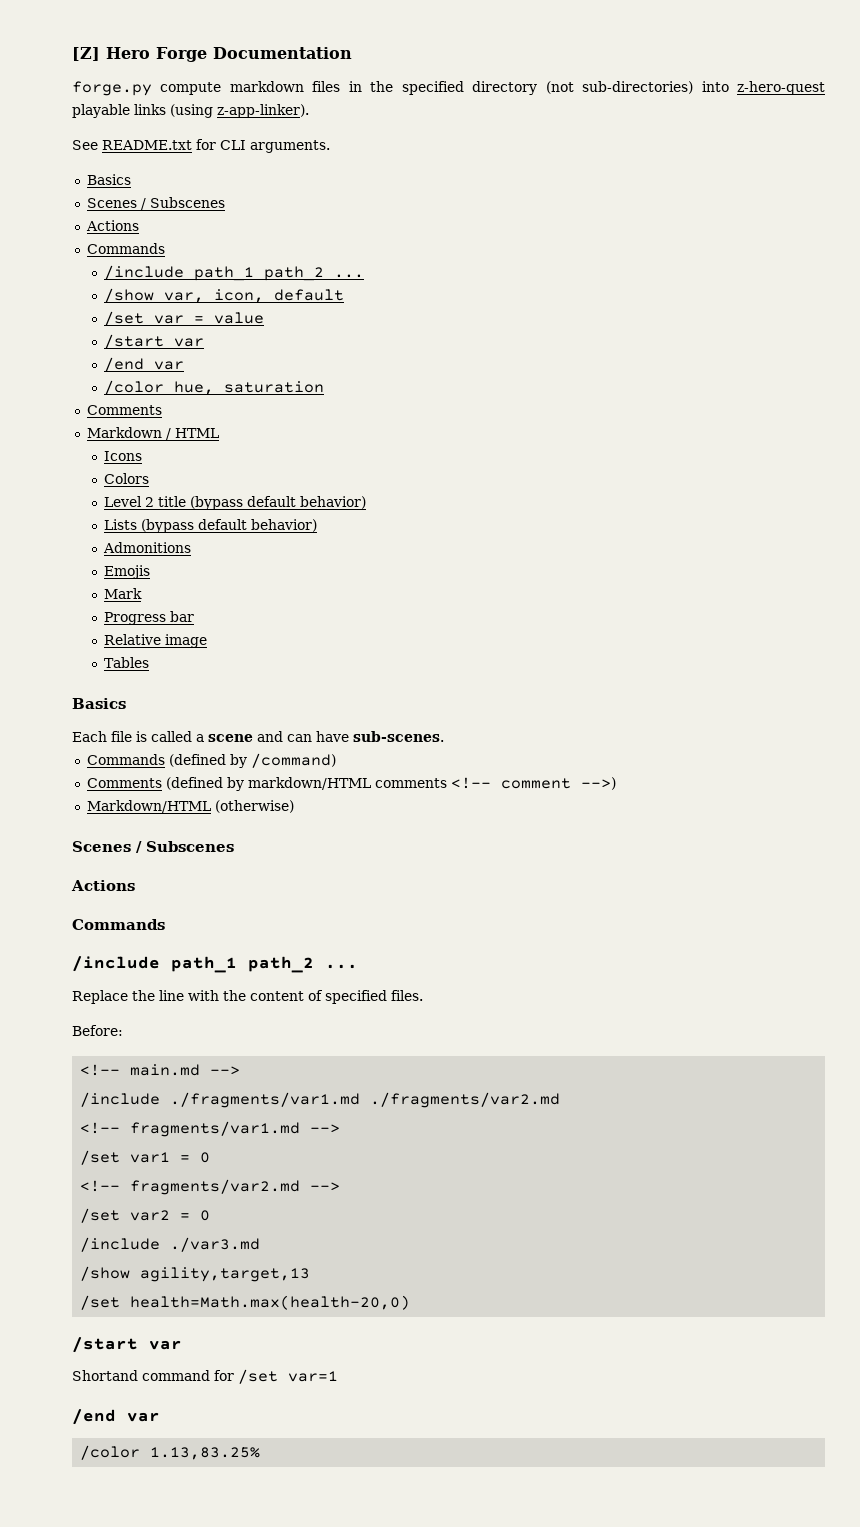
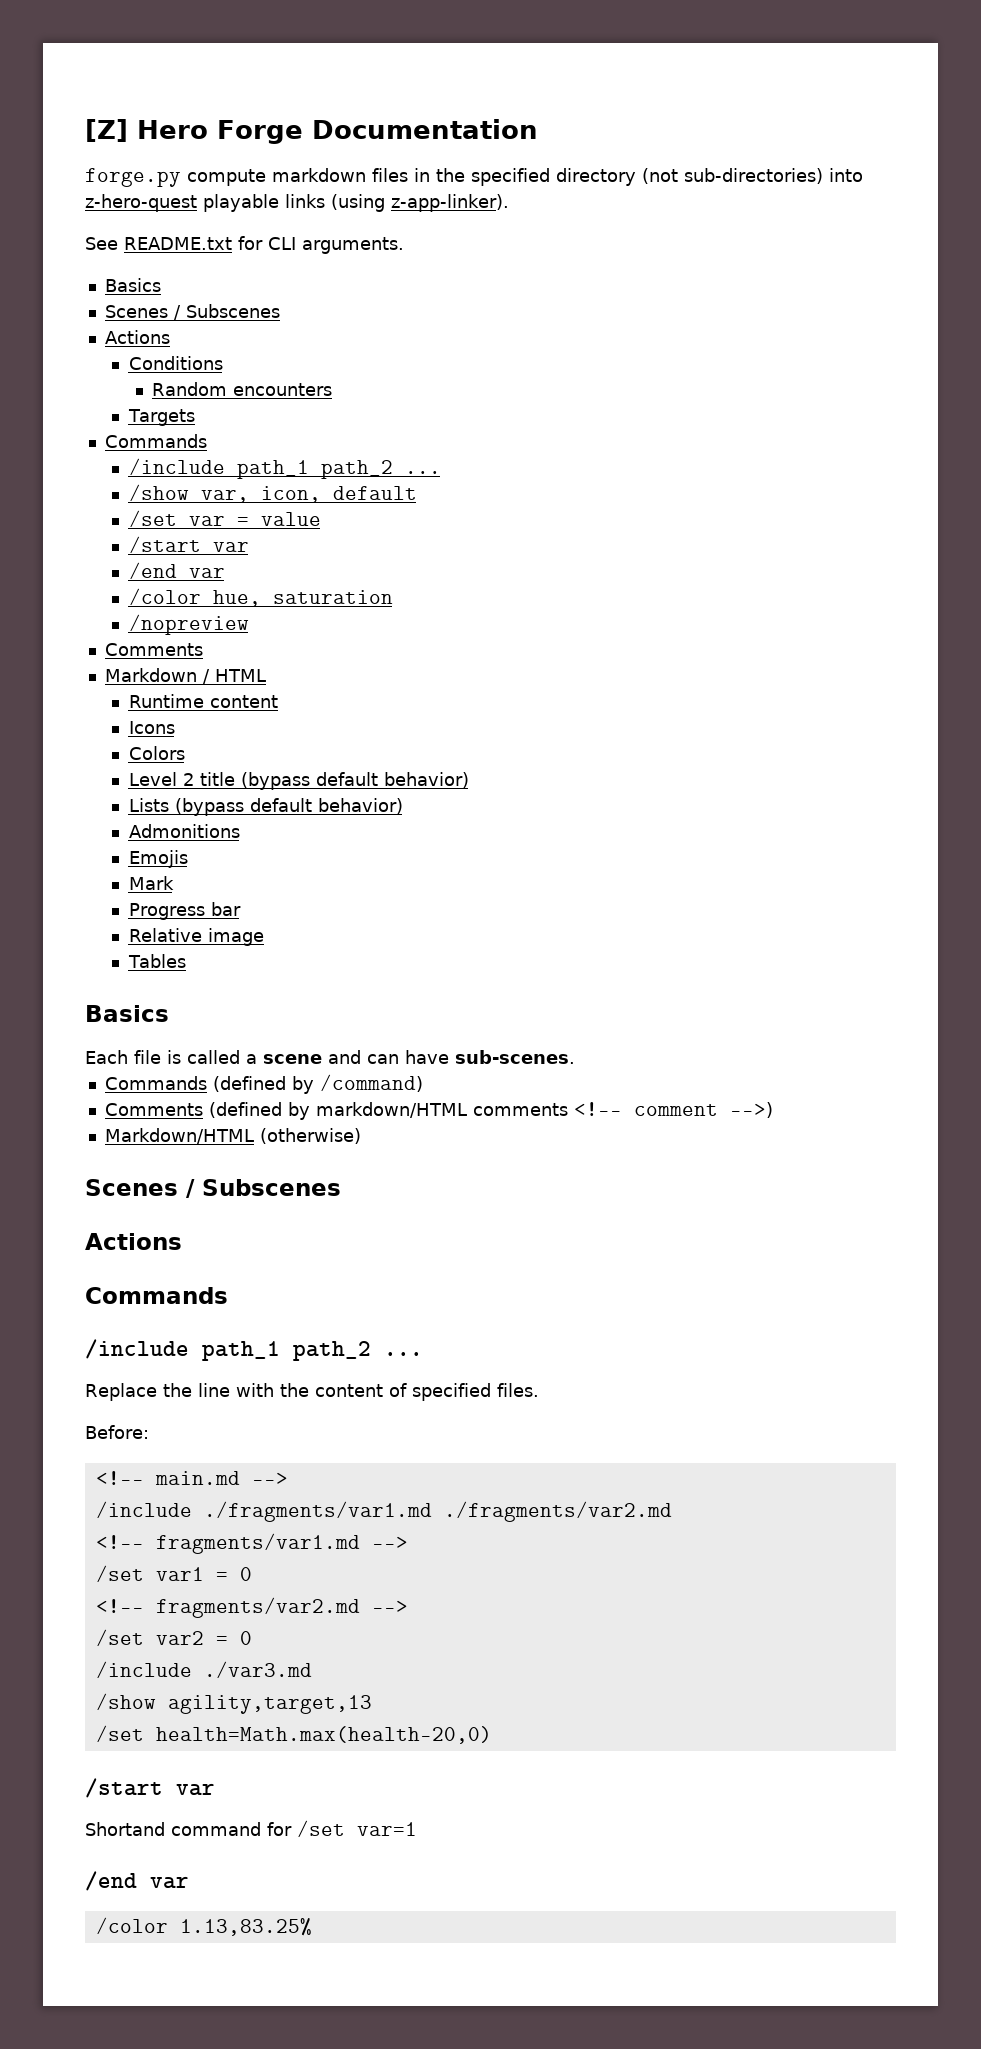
(139, 225) none -> [128,356,223,370] [152,382,333,396] [127,409,196,426] // Conditions // Random encounters // Targets
(325, 387) none -> [128,614,249,635] // /nopreview
(219, 433) none -> [128,694,279,708] // Runtime content

